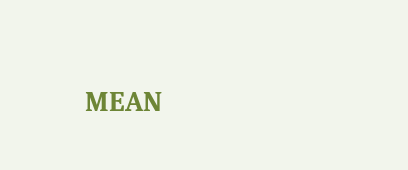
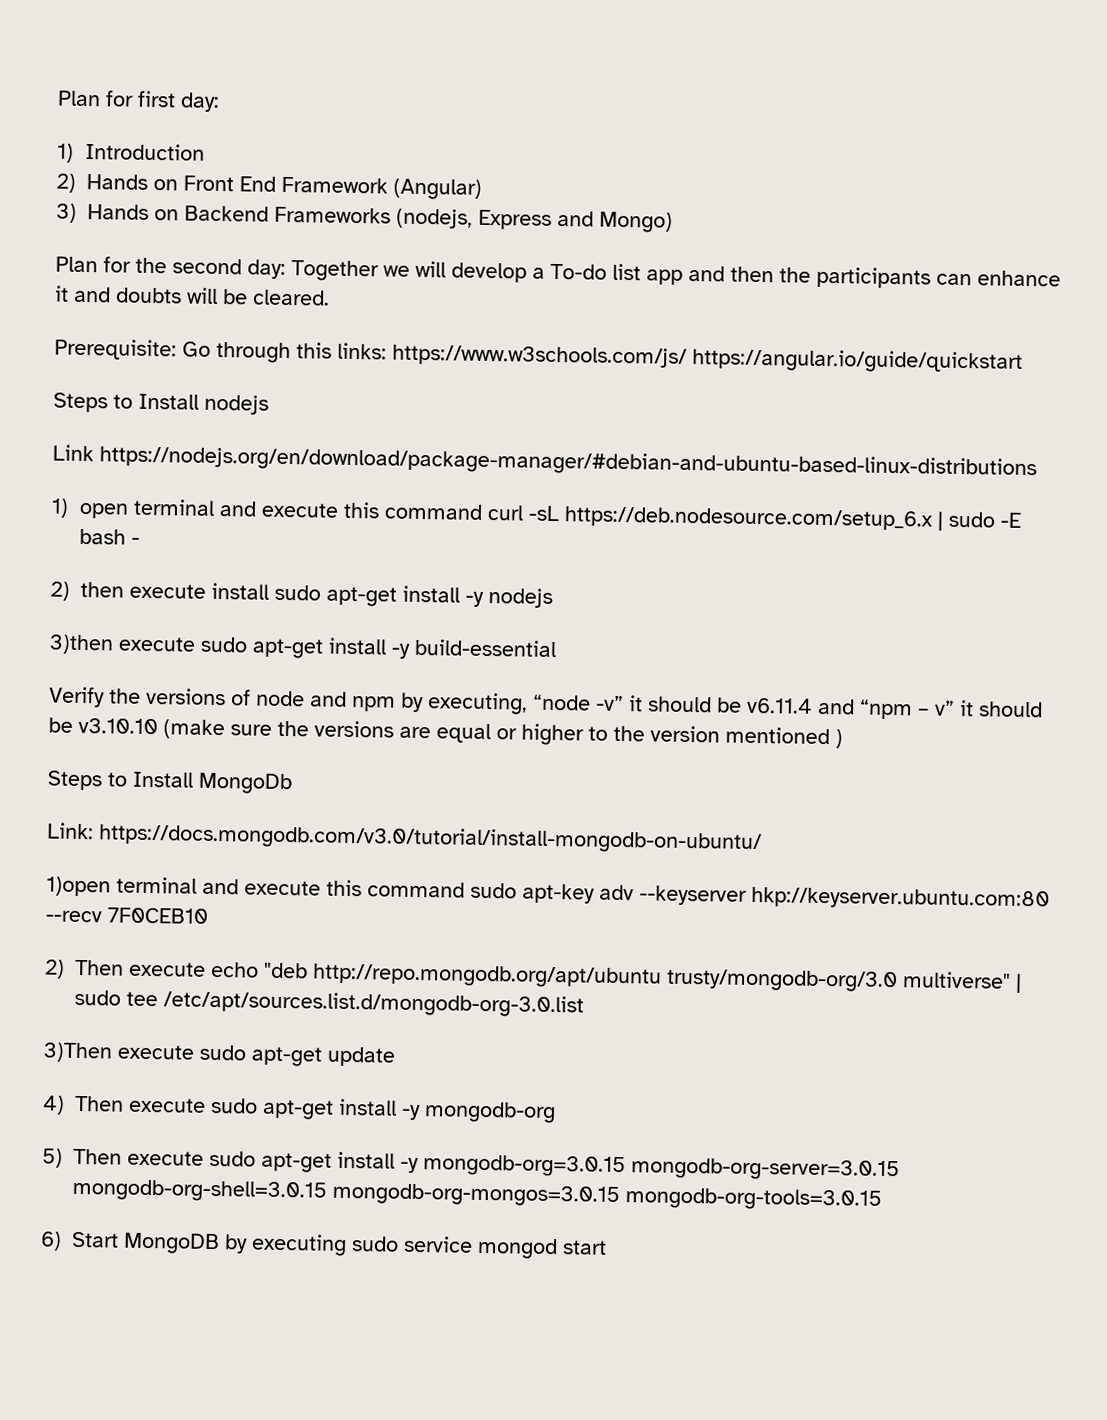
[85,92,162,111] MEAN -> [57,90,220,112] [57,142,206,163] [56,173,482,200] [56,203,673,233] [55,256,1061,289] [55,285,330,306] [54,338,1023,374] [53,392,269,415] [52,444,1037,481] [51,498,1022,531] [79,528,141,545] [50,581,553,608] [49,634,557,659] [48,686,1043,720] [48,717,843,749] [47,770,293,795] [47,822,762,855] [46,876,1050,911] [45,907,209,924] [44,959,1022,993] [74,989,584,1018] [43,1042,395,1067] [42,1095,556,1124] [42,1148,900,1182] [72,1178,882,1211] [40,1231,607,1260] Plan for first day: // 1) Introduction // 2) Hands on Front End Framework (Angular) // 3) Hands on Backend Frameworks (nodejs, Express and Mongo) // Plan for the second day: Together we will develop a To-do list app and then the participants can enhance it and doubts will be cleared. // Prerequisite: Go through this links: https://www.w3schools.com/js/ https://angular.io/guide/quickstart // Steps to Install nodejs // Link https://nodejs.org/en/download/package-manager/#debian-and-ubuntu-based-linux-distributions // 1) open terminal and execute this command curl -sL https://deb.nodesource.com/setup_6.x | sudo -E bash - // 2) then execute install sudo apt-get install -y nodejs // 3)then execute sudo apt-get install -y build-essential // Verify the versions of node and npm by executing, “node -v” it should be v6.11.4 and “npm – v” it should be v3.10.10 (make sure the versions are equal or higher to the version mentioned ) // Steps to Install MongoDb // Link: https://docs.mongodb.com/v3.0/tutorial/install-mongodb-on-ubuntu/ // 1)open terminal and execute this command sudo apt-key adv --keyserver hkp://keyserver.ubuntu.com:80 --recv 7F0CEB10 // 2) Then execute echo "deb http://repo.mongodb.org/apt/ubuntu trusty/mongodb-org/3.0 multiverse" | sudo tee /etc/apt/sources.list.d/mongodb-org-3.0.list // 3)Then execute sudo apt-get update // 4) Then execute sudo apt-get install -y mongodb-org // 5) Then execute sudo apt-get install -y mongodb-org=3.0.15 mongodb-org-server=3.0.15 mongodb-org-shell=3.0.15 mongodb-org-mongos=3.0.15 mongodb-org-tools=3.0.15 // 6) Start MongoDB by executing sudo service mongod start

